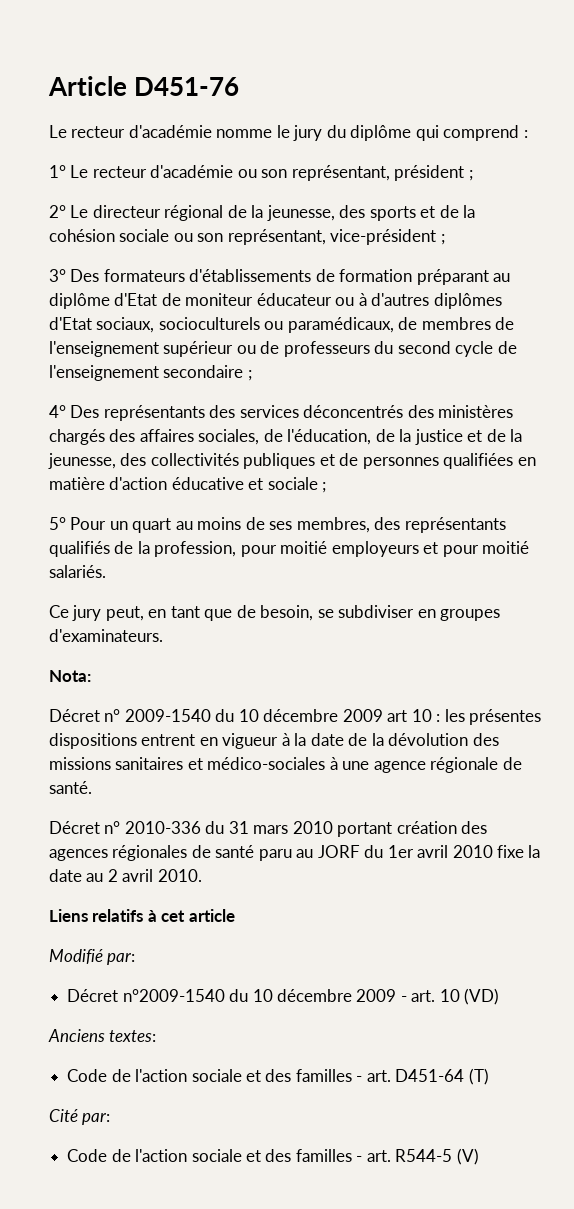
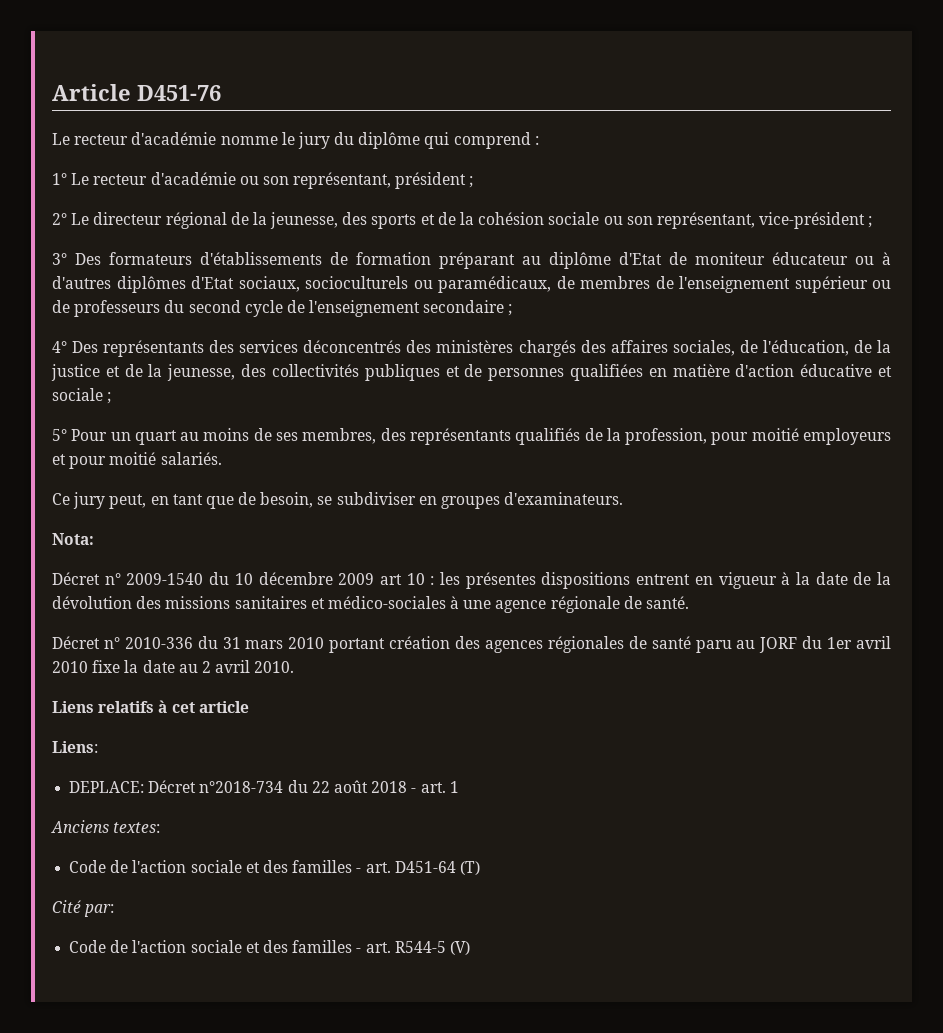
[49,949,136,965] [67,988,500,1005] Modifié par: // Décret n°2009-1540 du 10 décembre 2009 - art. 10 (VD) -> [52,741,98,753] [69,780,459,793] Liens: // DEPLACE: Décret n°2018-734 du 22 août 2018 - art. 1

